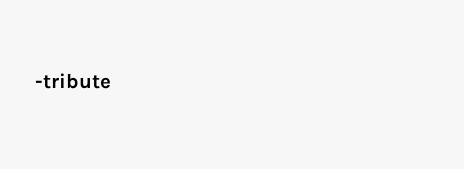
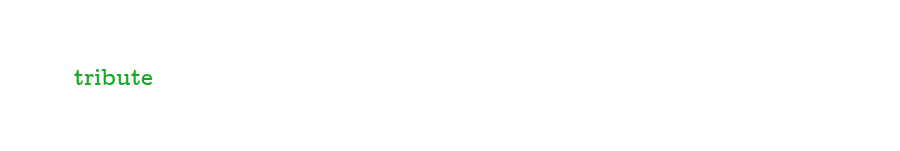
[35,73,111,89] -tribute -> [74,69,153,85] tribute

